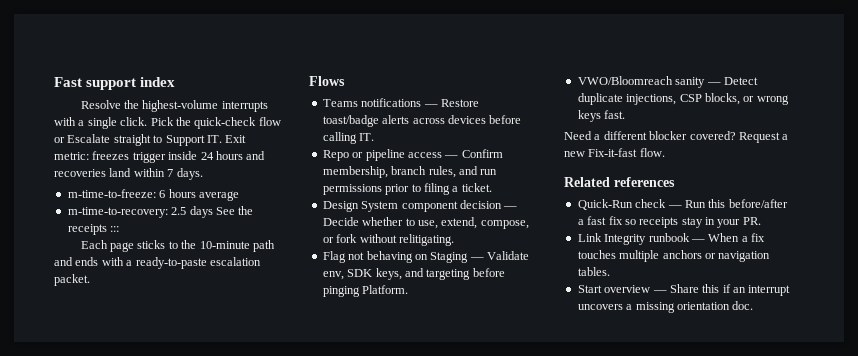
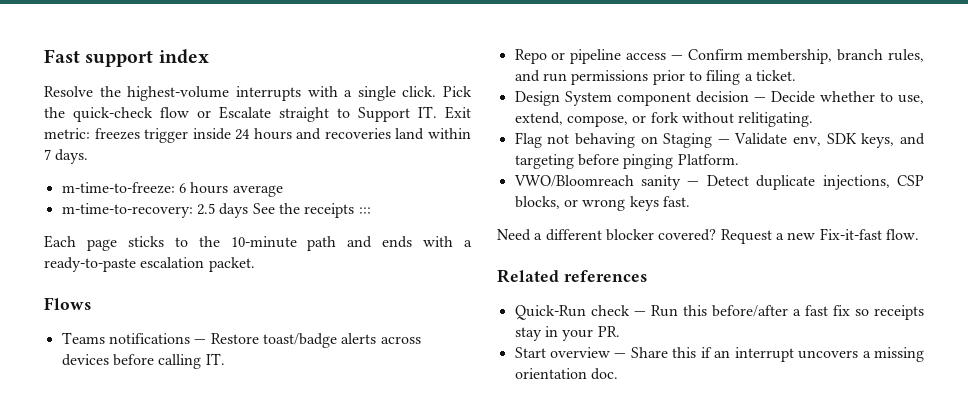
[577,233,765,245] [577,250,771,262] [577,267,610,276] // Link Integrity runbook — When a fix touches multiple anchors or navigation tables. -> (620, 331) none

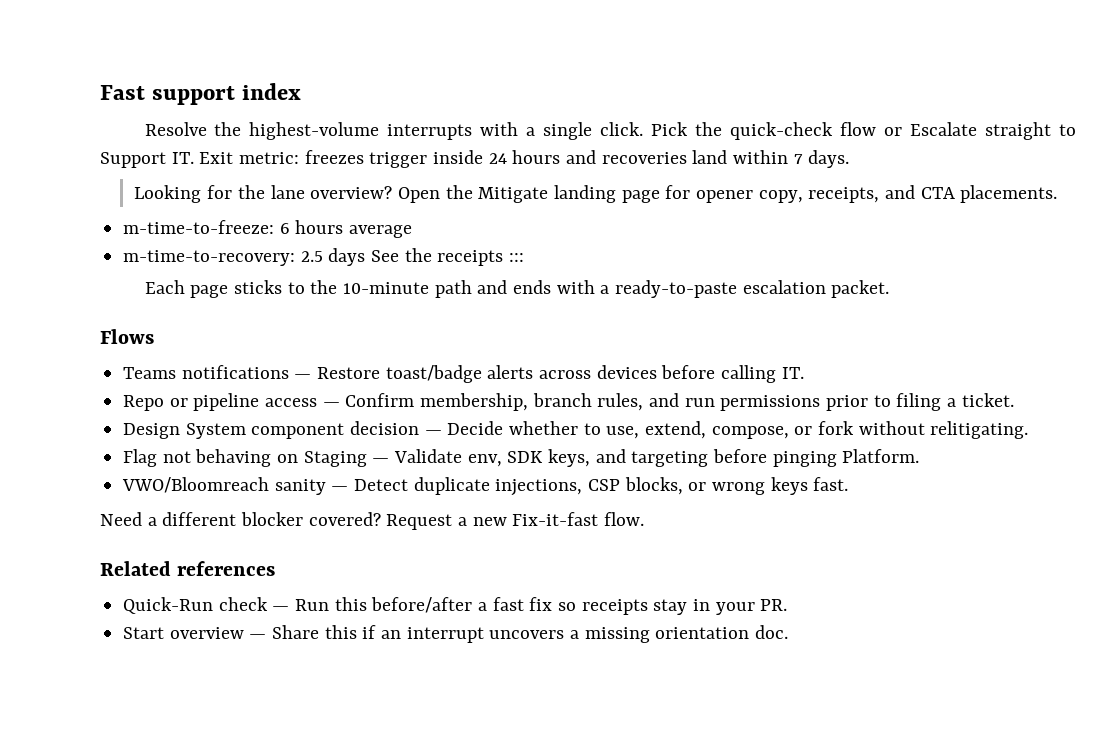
(89, 156) none -> [134,185,1058,203] // Looking for the lane overview? Open the Mitigate landing page for opener copy, receipts, and CTA placements.

